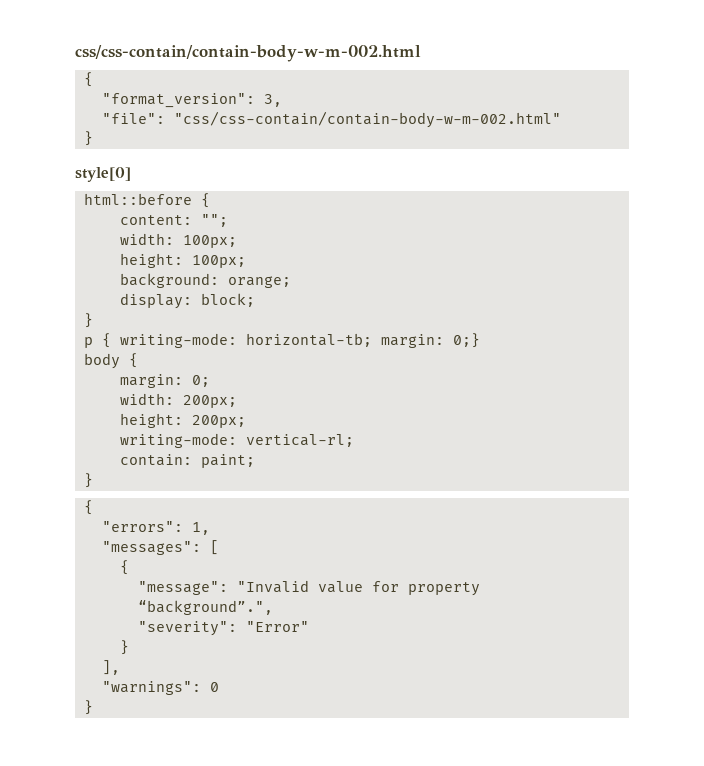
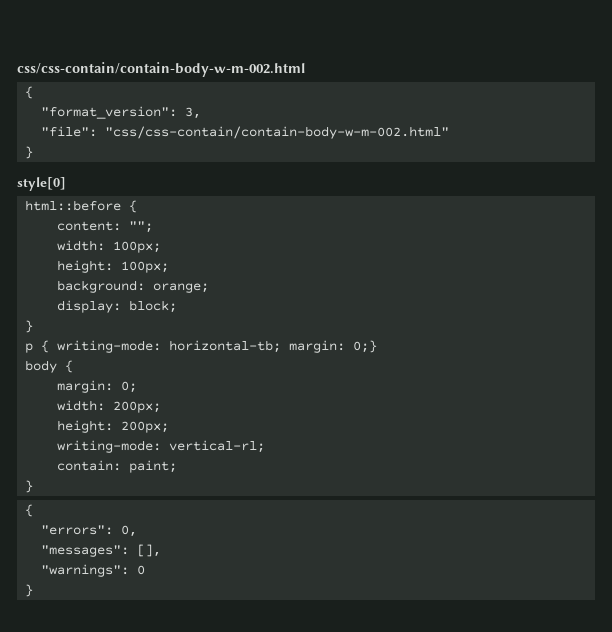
[191,522,210,535] 1, -> [120,525,137,537] 0,
[209,540,219,555] [119,560,129,575] [137,580,480,596] [137,600,273,615] [137,621,309,636] [119,640,129,655] [101,660,120,675] [ // { // "message": "Invalid value for property “background”.", // "severity": "Error" // } // ], -> [136,544,161,557] [],

